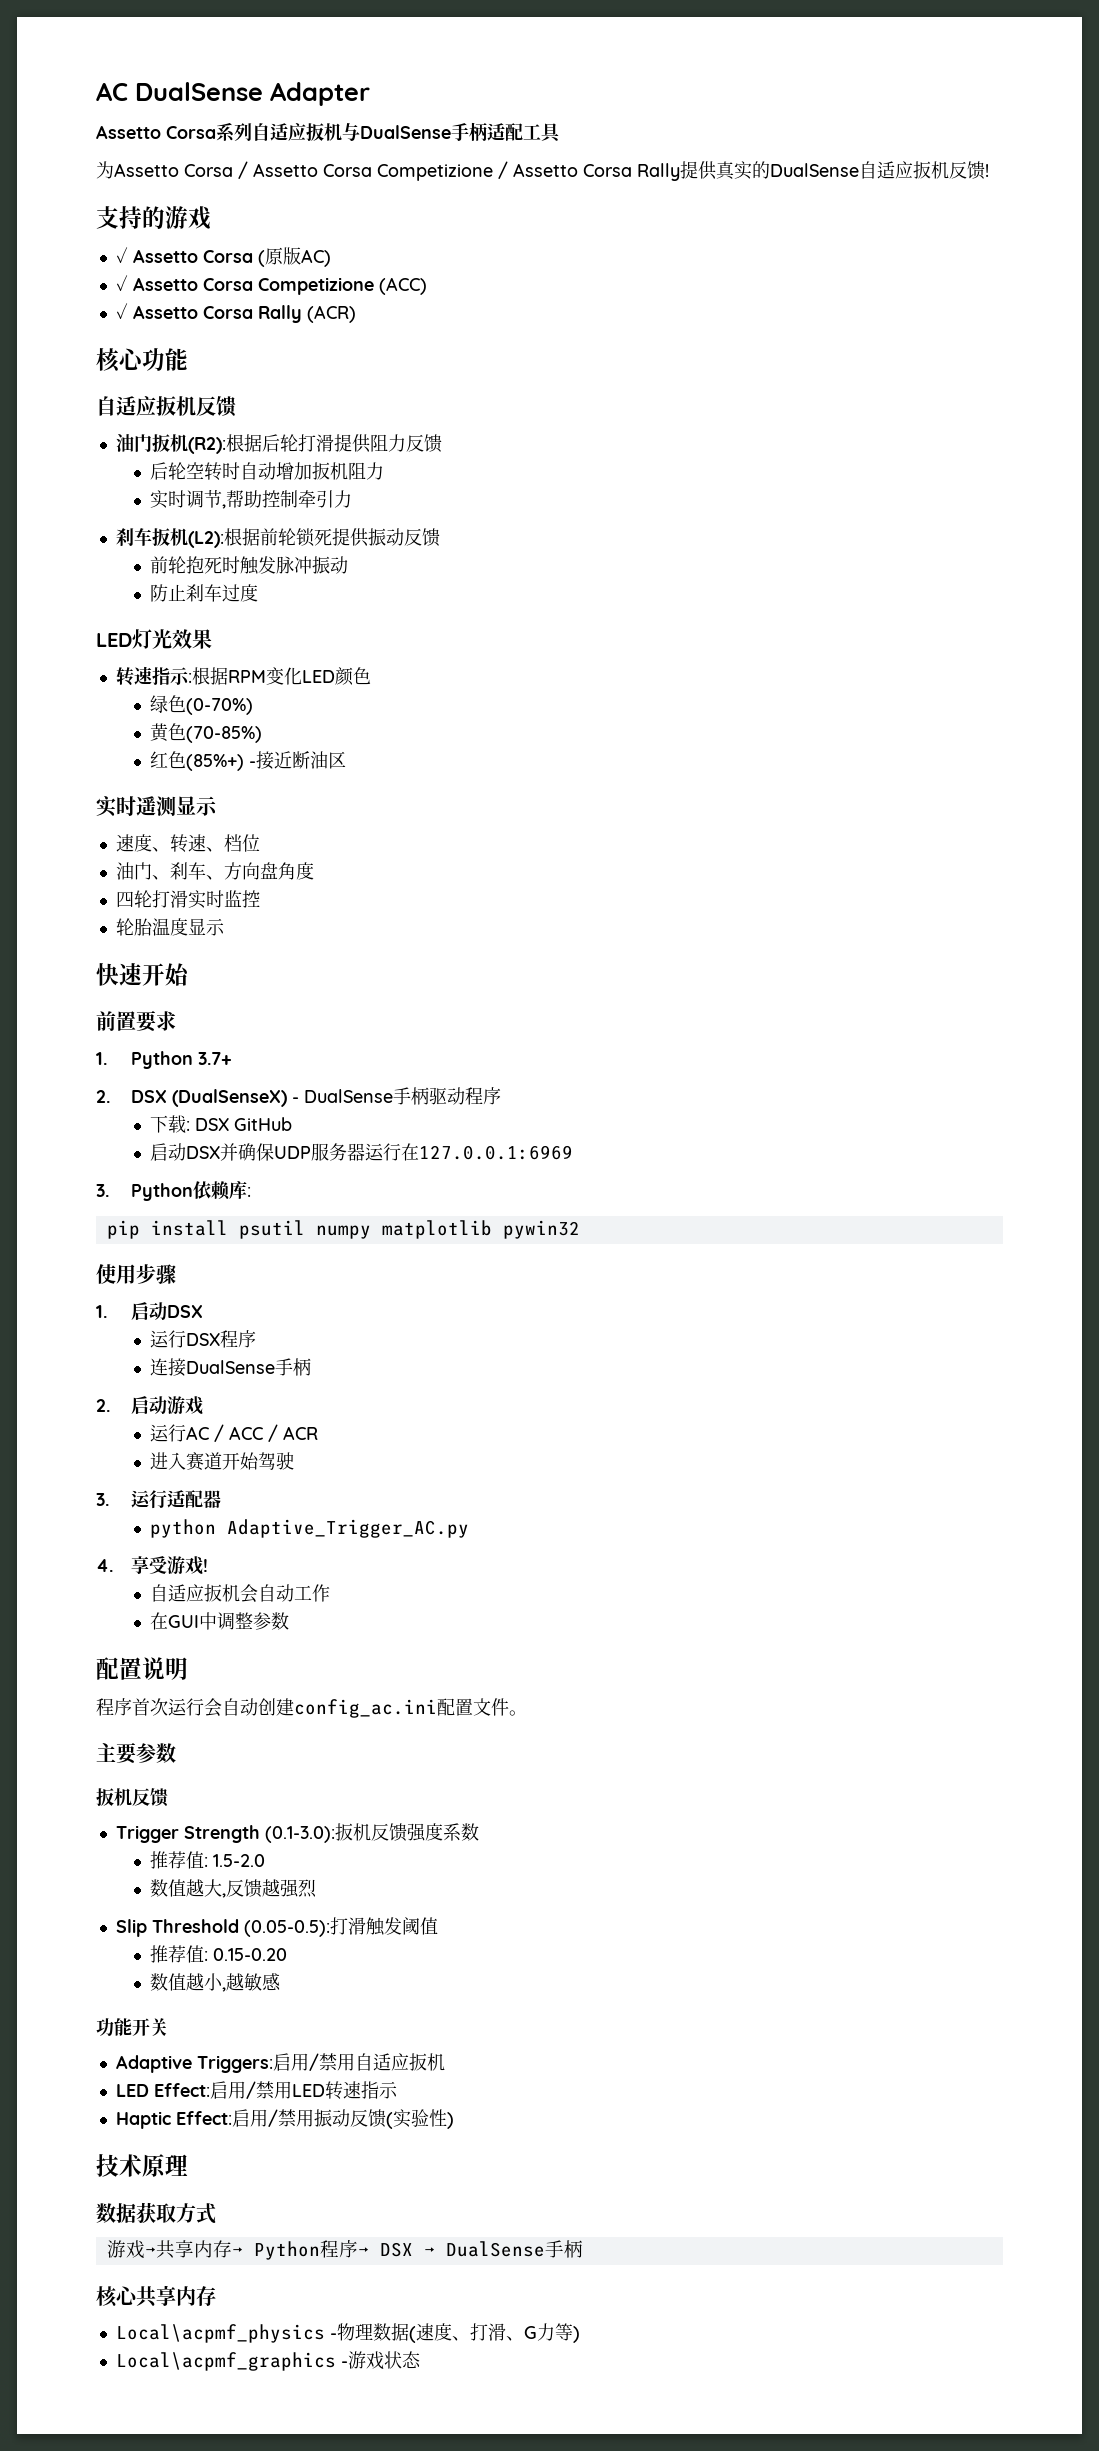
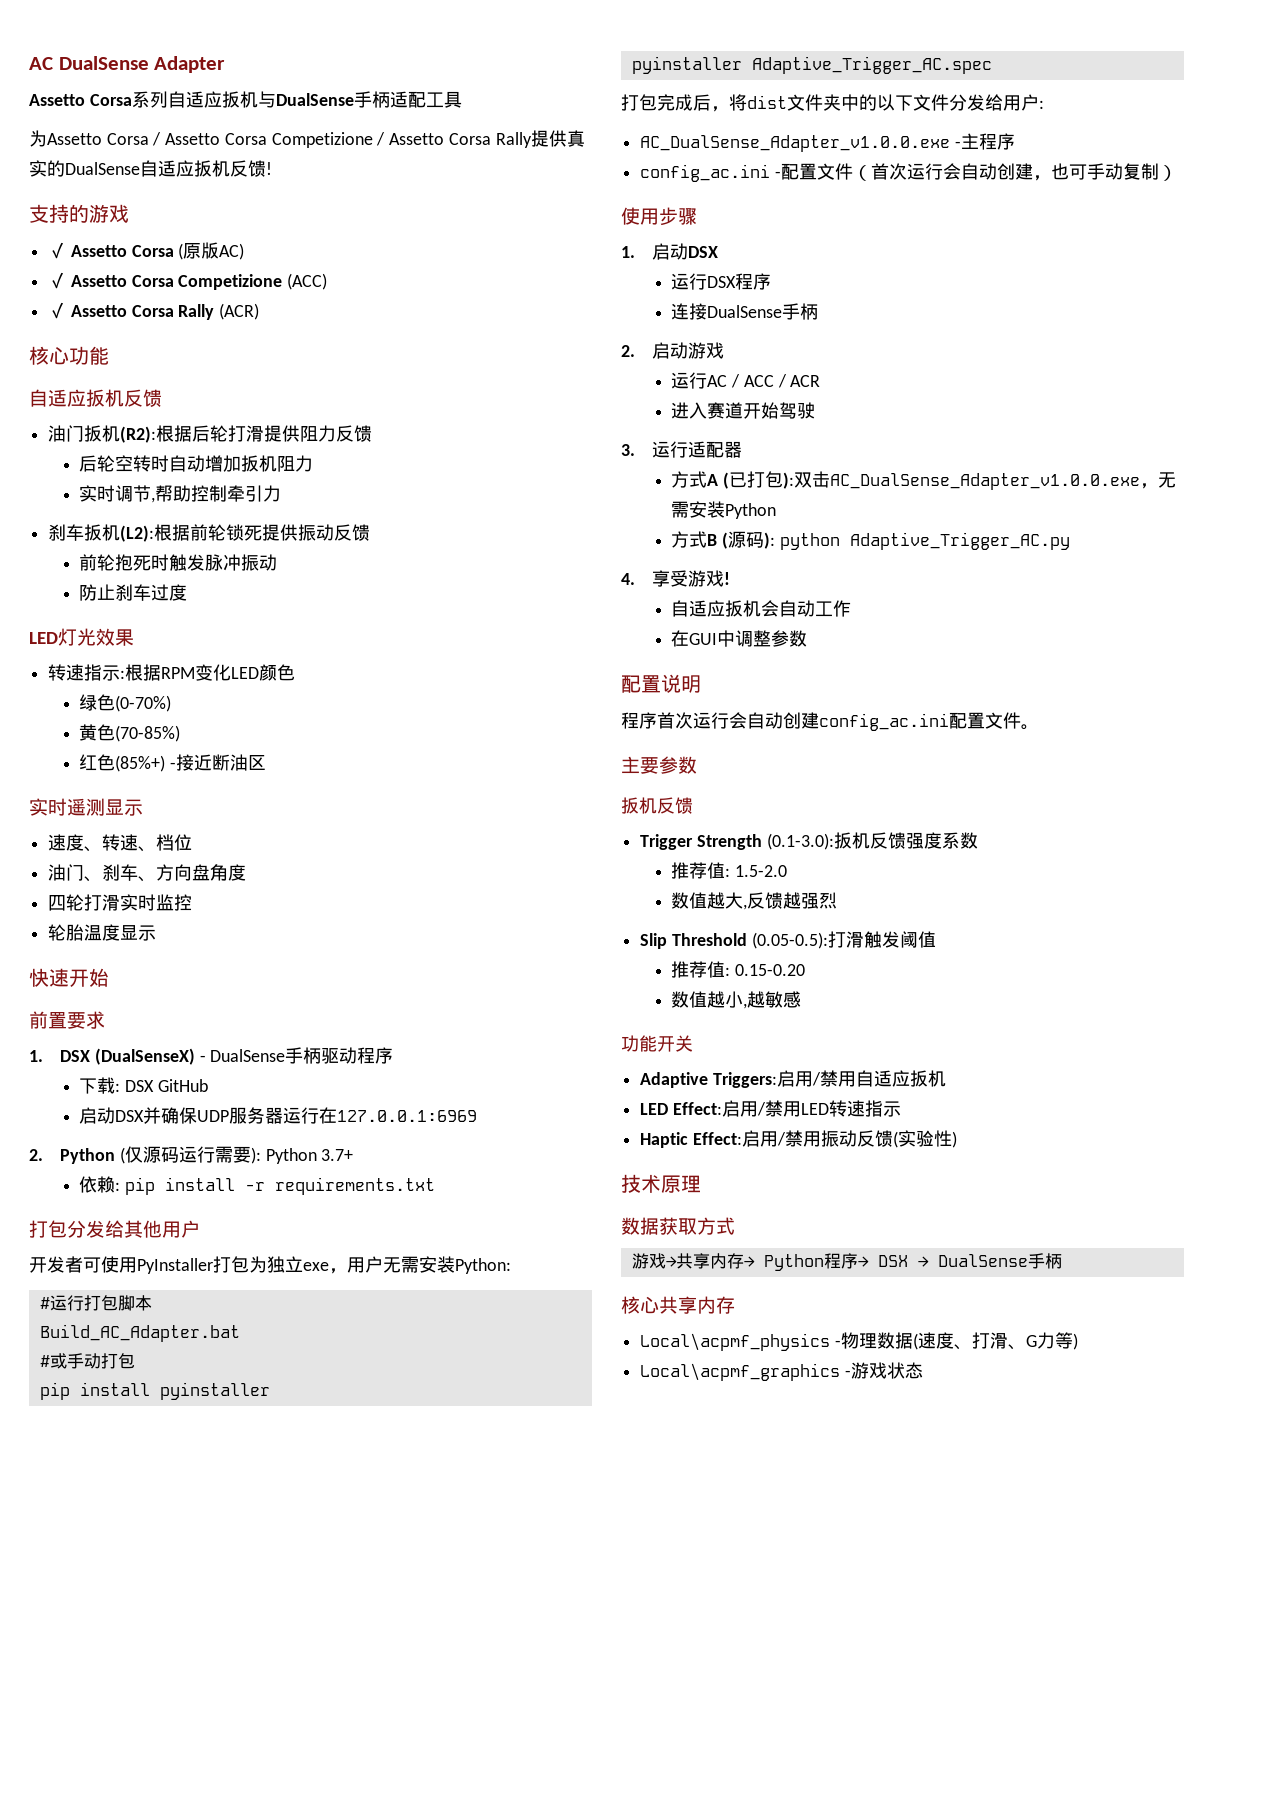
[130,1051,232,1069] [96,1090,110,1103] Python 3.7+ // 2. -> (43, 1056) none
[96,1180,251,1201] [106,1220,580,1239] 3. Python依赖库: // pip install psutil numpy matplotlib pywin32 -> [29,1146,354,1164] [79,1176,436,1195] [29,1220,200,1238] [29,1256,511,1274] [39,1295,152,1311] [39,1324,240,1342] [39,1353,135,1369] [39,1382,270,1400] [631,56,992,74] [621,94,1044,112] [640,133,1015,152] [640,163,1177,182] 2. Python (仅源码运行需要): Python 3.7+ // 依赖: pip install -r requirements.txt // 打包分发给其他用户 // 开发者可使用PyInstaller打包为独立exe，用户无需安装Python: // #运行打包脚本 // Build_AC_Adapter.bat // #或手动打包 // pip install pyinstaller // pyinstaller Adaptive_Trigger_AC.spec // 打包完成后，将dist文件夹中的以下文件分发给用户: // AC_DualSense_Adapter_v1.0.0.exe -主程序 // config_ac.ini -配置文件（首次运行会自动创建，也可手动复制）
(221, 1499) none -> [671,471,1177,490] [671,501,777,519] [671,531,776,549] 方式A (已打包):双击AC_DualSense_Adapter_v1.0.0.exe，无需安装Python // 方式B (源码):

